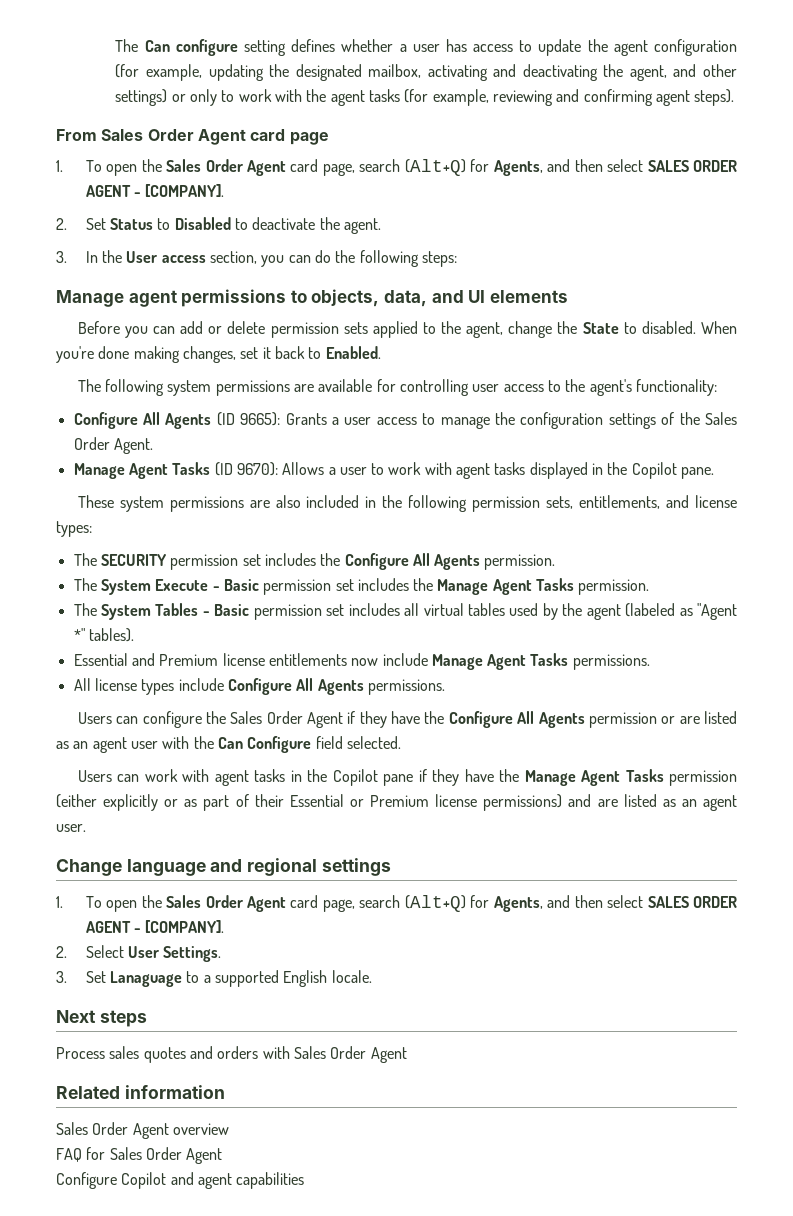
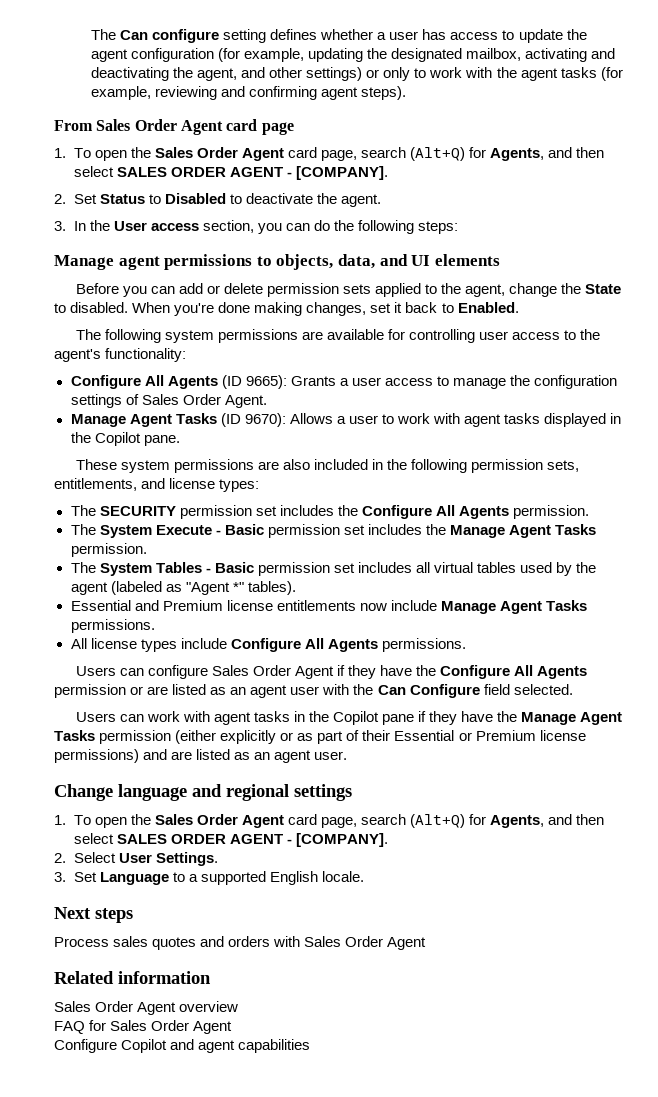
[679,412,700,425] the -> (139, 399) none
[205,711,226,724] the -> (208, 672) none
[110,971,183,987] Lanaguage -> [99,872,169,885] Language

